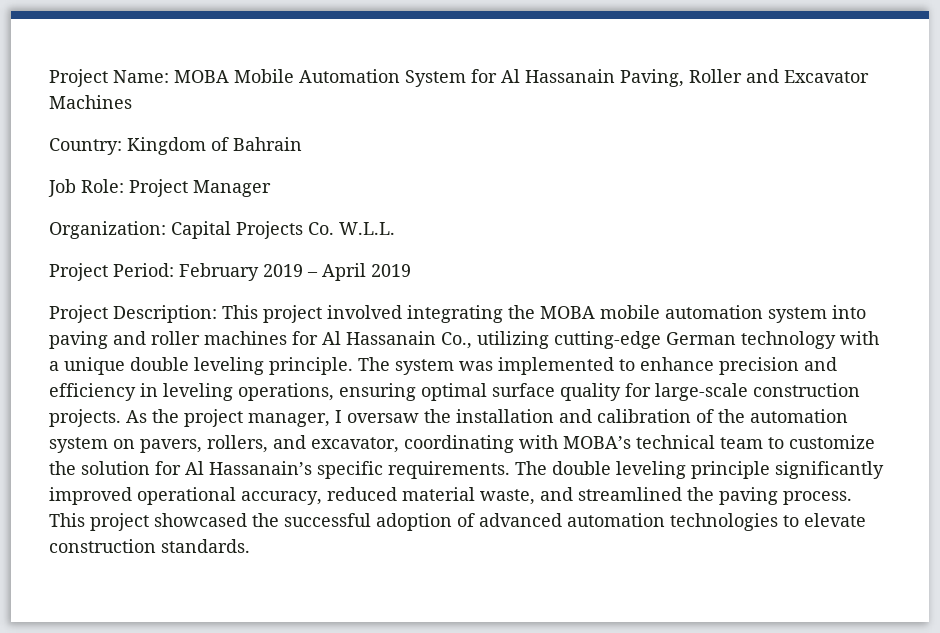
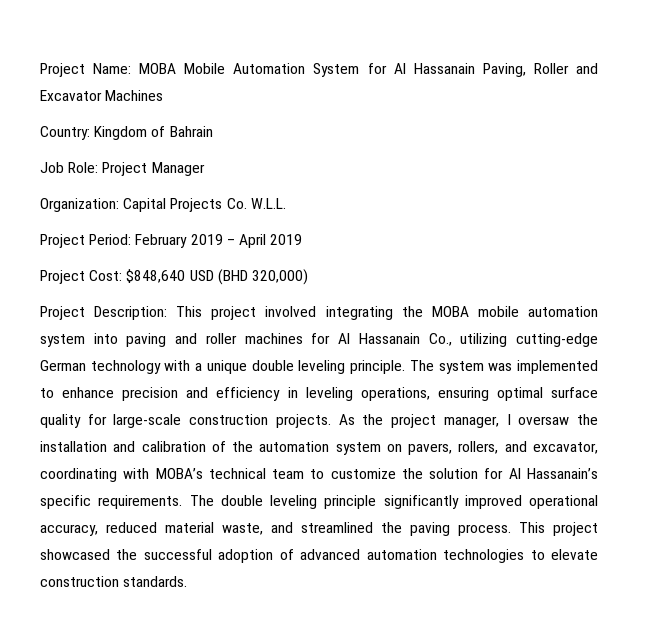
(411, 270) none -> [40,269,308,285] // Project Cost: $848,640 USD (BHD 320,000)

